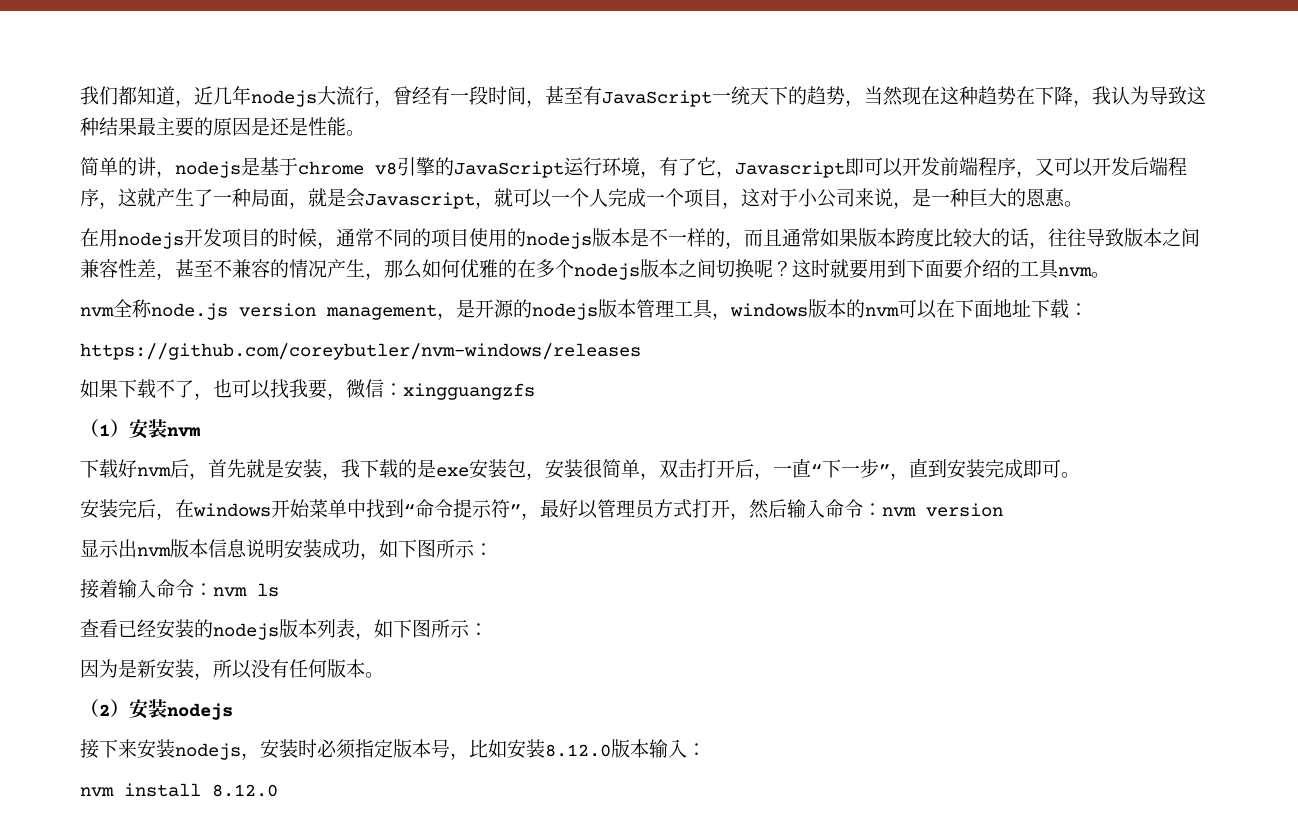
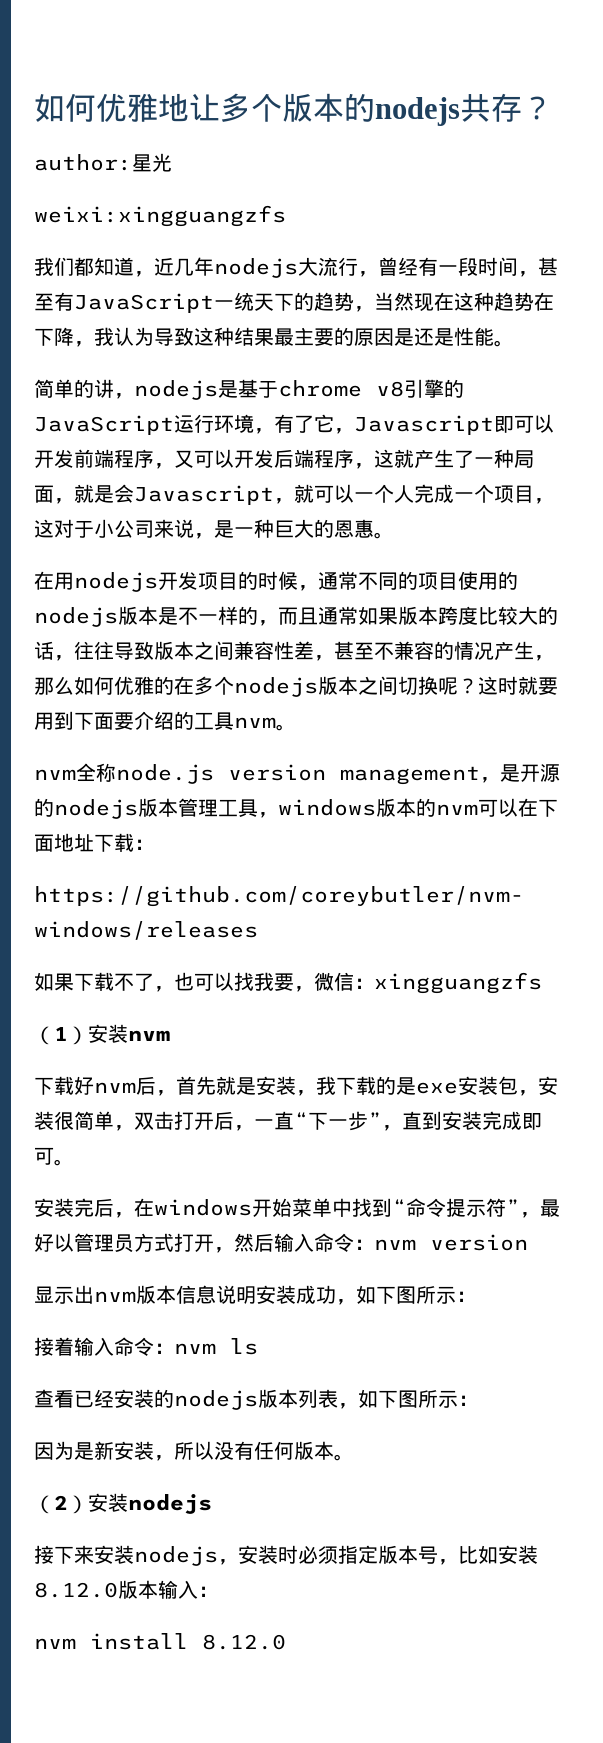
(80, 95) none -> [34,93,553,126] [34,153,172,172] [34,205,286,227] 如何优雅地让多个版本的nodejs共存？ // author:星光 // weixi:xingguangzfs //

